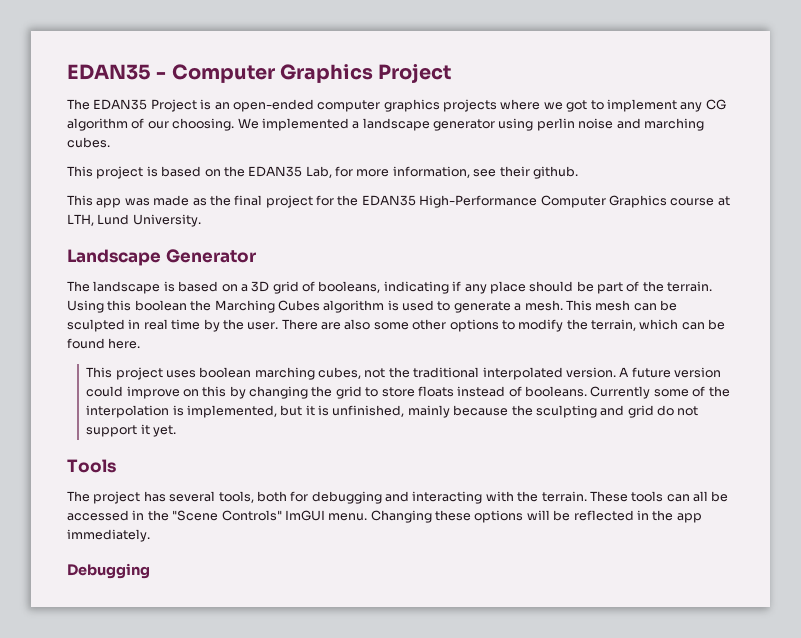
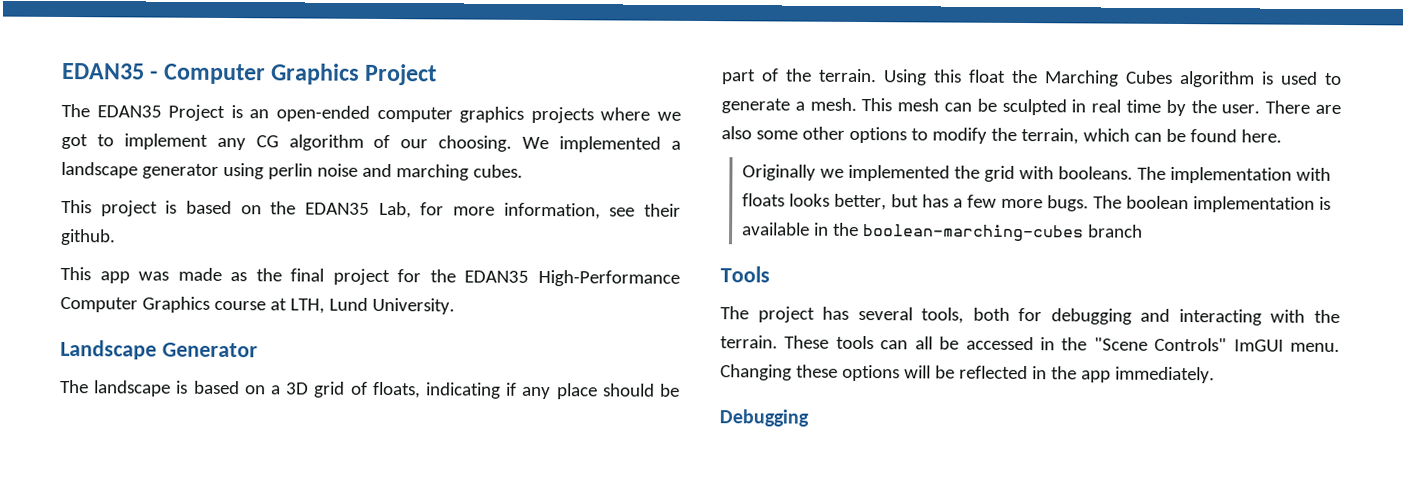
[318,281,381,293] booleans, -> [372,381,421,399] floats,
[134,300,187,311] boolean -> [969,69,1006,83] float
[86,367,722,380] [86,386,730,399] [86,405,699,418] [86,424,176,437] This project uses boolean marching cubes, not the traditional interpolated version. A future version could improve on this by changing the grid to store floats instead of booleans. Currently some of the interpolation is implemented, but it is unfinished, mainly because the sculpting and grid do not support it yet. -> [742,164,1332,184] [742,193,1332,213] [742,222,1144,242] Originally we implemented the grid with booleans. The implementation with floats looks better, but has a few more bugs. The boolean implementation is available in the boolean-marching-cubes branch

